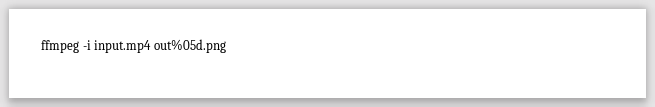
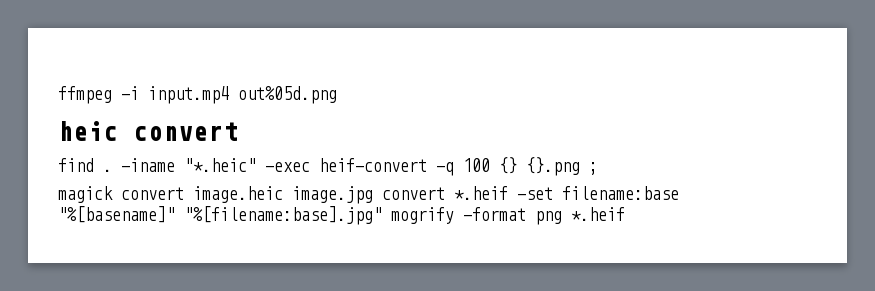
(226, 46) none -> [58,121,238,141] [58,157,598,176] [58,186,679,204] [58,206,625,225] // heic convert // find . -iname "*.heic" -exec heif-convert -q 100 {} {}.png ; // magick convert image.heic image.jpg convert *.heif -set filename:base "%[basename]" "%[filename:base].jpg" mogrify -format png *.heif

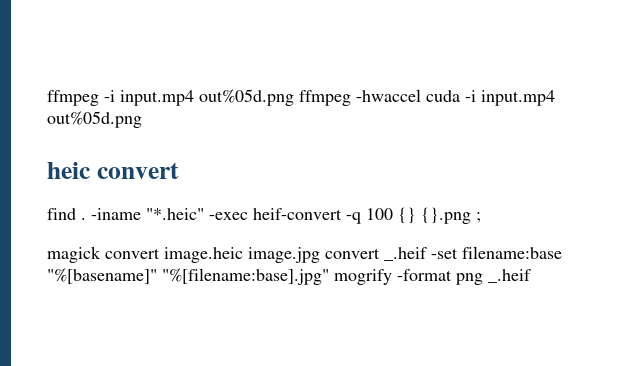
(337, 95) none -> [299,89,555,106] [47,111,142,128] ffmpeg -hwaccel cuda -i input.mp4 out%05d.png
[454,186,508,200] *.heif -> [384,247,427,261] _.heif
[571,207,625,221] *.heif -> [488,269,531,283] _.heif

